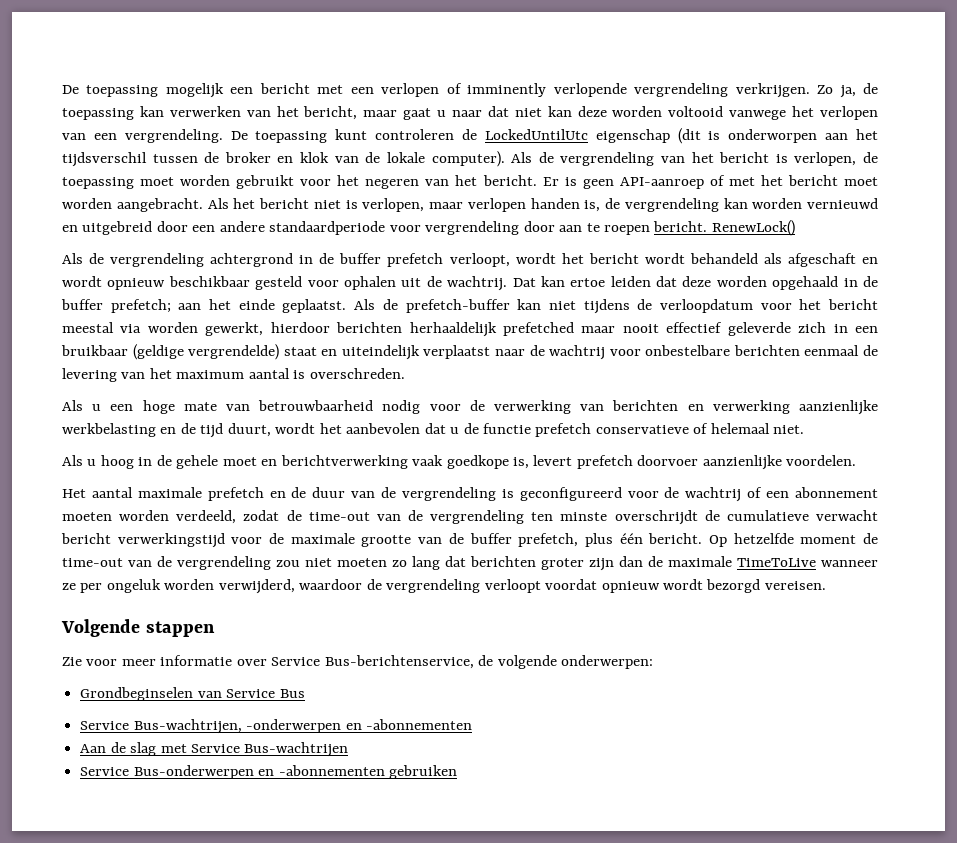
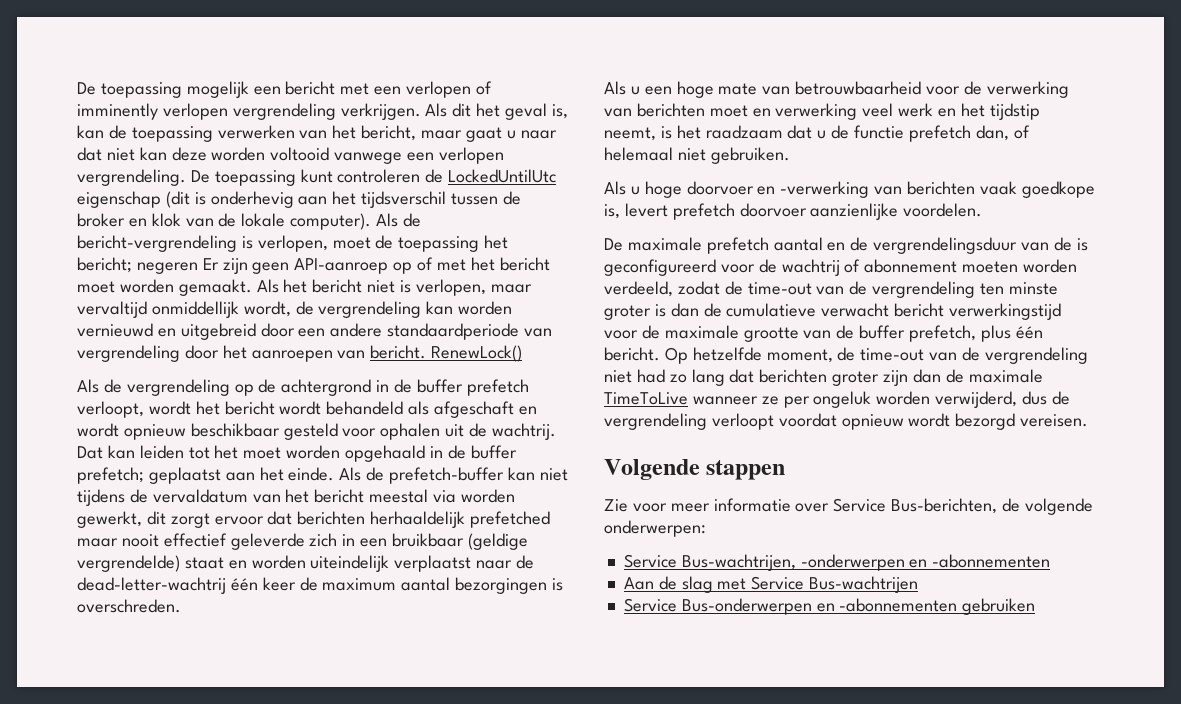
[553,83,627,97] verlopende -> [162,103,228,120] verlopen
[817,83,879,98] [62,106,164,120] Zo ja, de toepassing kan -> [425,103,568,120] [77,125,213,142] Als dit het geval is, kan de toepassing
[792,106,879,120] [62,133,117,140] het verlopen van een -> [407,147,504,164] een verlopen
[728,129,818,143] onderworpen -> [210,191,294,208] onderhevig
[560,152,878,166] [62,175,577,189] vergrendeling van het bericht is verlopen, de toepassing moet worden gebruikt voor het negeren van het bericht. Er is -> [77,235,509,252] [77,257,248,274] bericht-vergrendeling is verlopen, moet de toepassing het bericht; negeren Er zijn
(704, 183) none -> [393,262,413,274] op
[116,198,203,212] aangebracht. -> [178,279,252,296] gemaakt.
[467,198,601,212] verlopen handen is, -> [77,301,291,318] vervaltijd onmiddellijk wordt,
[389,225,421,232] voor -> [524,328,553,337] van
[559,223,651,235] aan te roepen -> [222,345,366,362] het aanroepen van
(205, 260) none -> [234,379,277,396] op de
[570,276,712,287] ertoe leiden dat deze -> [139,445,282,459] leiden tot het moet
[178,299,347,313] aan het einde geplaatst. -> [148,467,335,484] geplaatst aan het einde.
[659,299,792,313] verloopdatum voor -> [152,489,281,503] vervaldatum van
[270,322,330,333] hierdoor -> [146,511,293,528] dit zorgt ervoor dat
(338, 352) none -> [251,555,306,569] worden
[549,345,878,360] [62,368,172,382] wachtrij voor onbestelbare berichten eenmaal de levering van het -> [77,577,318,594] dead-letter-wachtrij één keer de
(290, 373) none -> [455,577,548,594] bezorgingen
[382,400,421,414] nodig -> (922, 88) none
(679, 405) none -> [709,105,748,117] moet
[799,400,879,415] [62,423,421,438] aanzienlijke werkbelasting en de tijd duurt, wordt het aanbevolen -> [862,103,1040,120] [604,125,783,141] veel werk en het tijdstip neemt, is het raadzaam
[595,425,689,434] conservatieve -> [975,125,1009,141] dan,
[773,425,805,434] [62,455,408,469] niet. // Als u hoog in de gehele moet en berichtverwerking -> [677,147,790,164] [604,181,976,198] niet gebruiken. // Als u hoge doorvoer en -verwerking van berichten
[62,487,133,498] Het aantal -> [604,238,623,251] De
[269,487,496,501] en de duur van de vergrendeling -> [773,237,1072,254] aantal en de vergrendelingsduur van de
[766,491,790,498] een -> (861, 266) none
[614,510,698,525] overschrijdt -> [604,303,699,320] groter is dan
[800,533,878,544] [62,556,387,570] moment de time-out van de vergrendeling zou niet moeten -> [766,347,1088,364] [604,369,665,383] moment, de time-out van de vergrendeling niet had
[299,579,363,590] waardoor -> [1022,391,1048,405] dus
[324,655,474,669] Bus-berichtenservice, -> [891,498,998,514] Bus-berichten,
[80,687,305,701] // Grondbeginselen van Service Bus -> (706, 528) none

